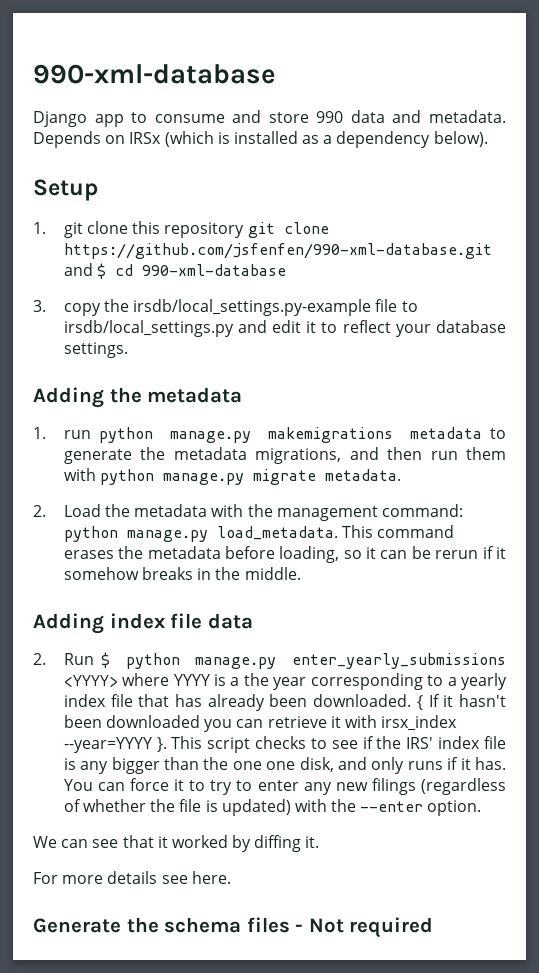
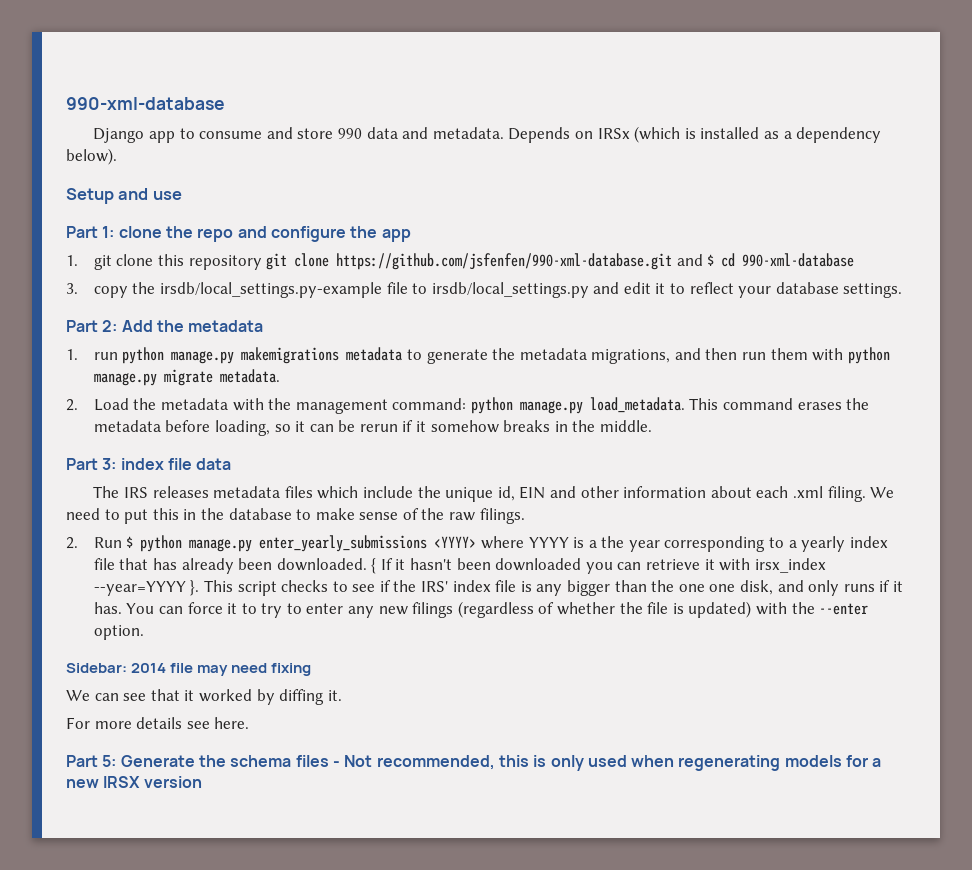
(98, 190) none -> [118,188,182,200] [66,226,411,242] and use // Part 1: clone the repo and configure the app
[33,387,104,408] Adding -> [66,320,153,332] Part 2: Add
[33,613,104,634] Adding -> [66,458,117,470] Part 3:
(253, 621) none -> [93,486,895,502] [66,508,525,524] // The IRS releases metadata files which include the unique id, EIN and other information about each .xml filing. We need to put this in the database to make sense of the raw filings.
(482, 808) none -> [66,663,312,676] // Sidebar: 2014 file may need fixing
(231, 877) none -> [66,755,117,767] Part 5:
[349,917,434,938] required -> [376,755,882,771] [66,776,202,788] recommended, this is only used when regenerating models for a new IRSX version

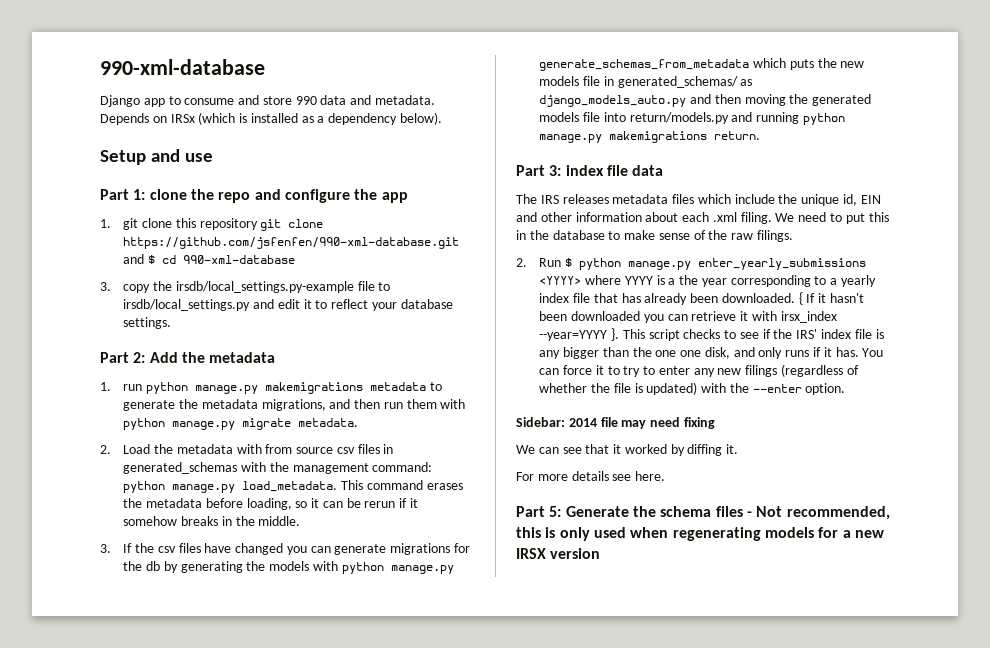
(264, 404) none -> [265,444,394,454] [123,462,266,474] from source csv files in generated_schemas with
(653, 426) none -> [100,543,470,555] [123,561,454,574] [539,58,865,71] [539,76,753,88] [539,94,872,107] [539,112,845,125] [539,131,761,143] // 3. If the csv files have changed you can generate migrations for the db by generating the models with python manage.py generate_schemas_from_metadata which puts the new models file in generated_schemas/ as django_models_auto.py and then moving the generated models file into return/models.py and running python manage.py makemigrations return.

